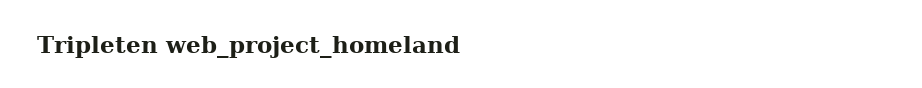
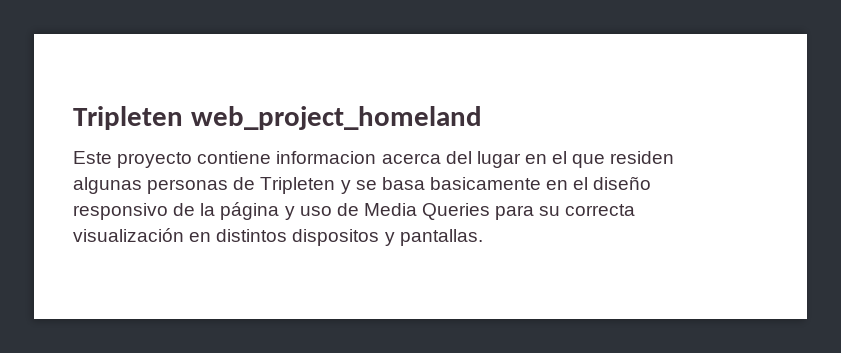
(460, 47) none -> [73,151,675,168] [73,176,652,194] [73,202,636,220] [73,228,483,246] // Este proyecto contiene informacion acerca del lugar en el que residen algunas personas de Tripleten y se basa basicamente en el diseño responsivo de la página y uso de Media Queries para su correcta visualización en distintos dispositos y pantallas.

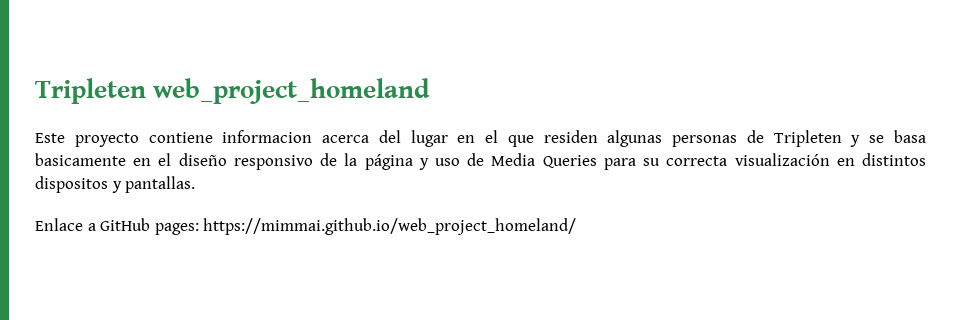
(483, 237) none -> [35,218,577,235] // Enlace a GitHub pages: https://mimmai.github.io/web_project_homeland/

